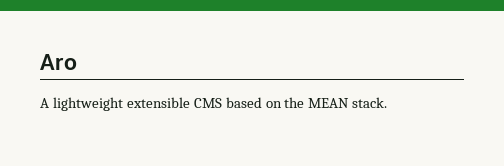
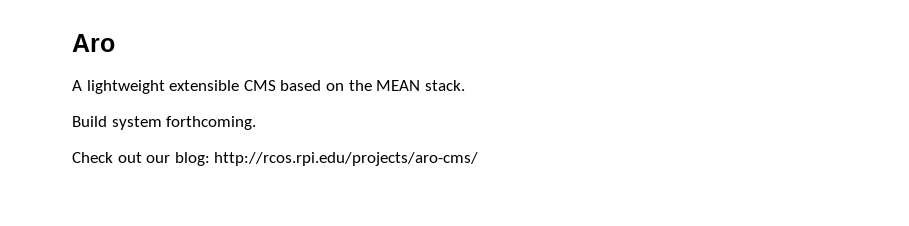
(388, 102) none -> [72,116,257,130] [72,152,479,166] // Build system forthcoming. // Check out our blog: http://rcos.rpi.edu/projects/aro-cms/

